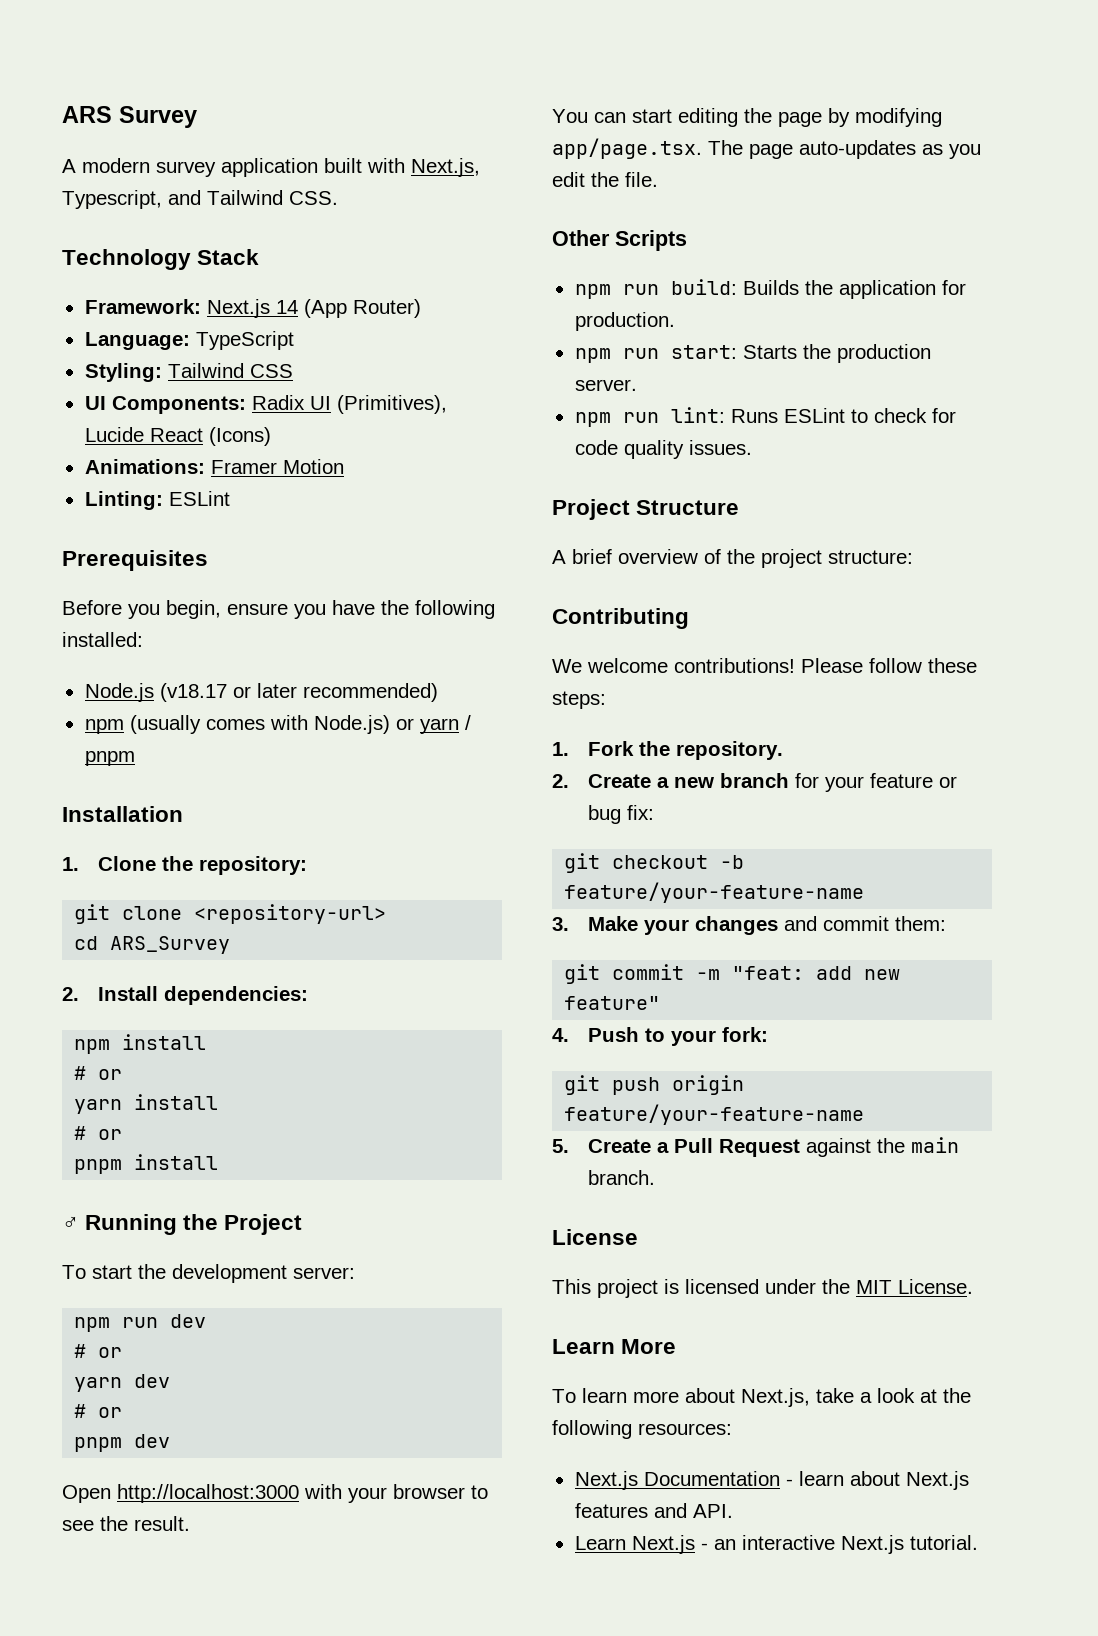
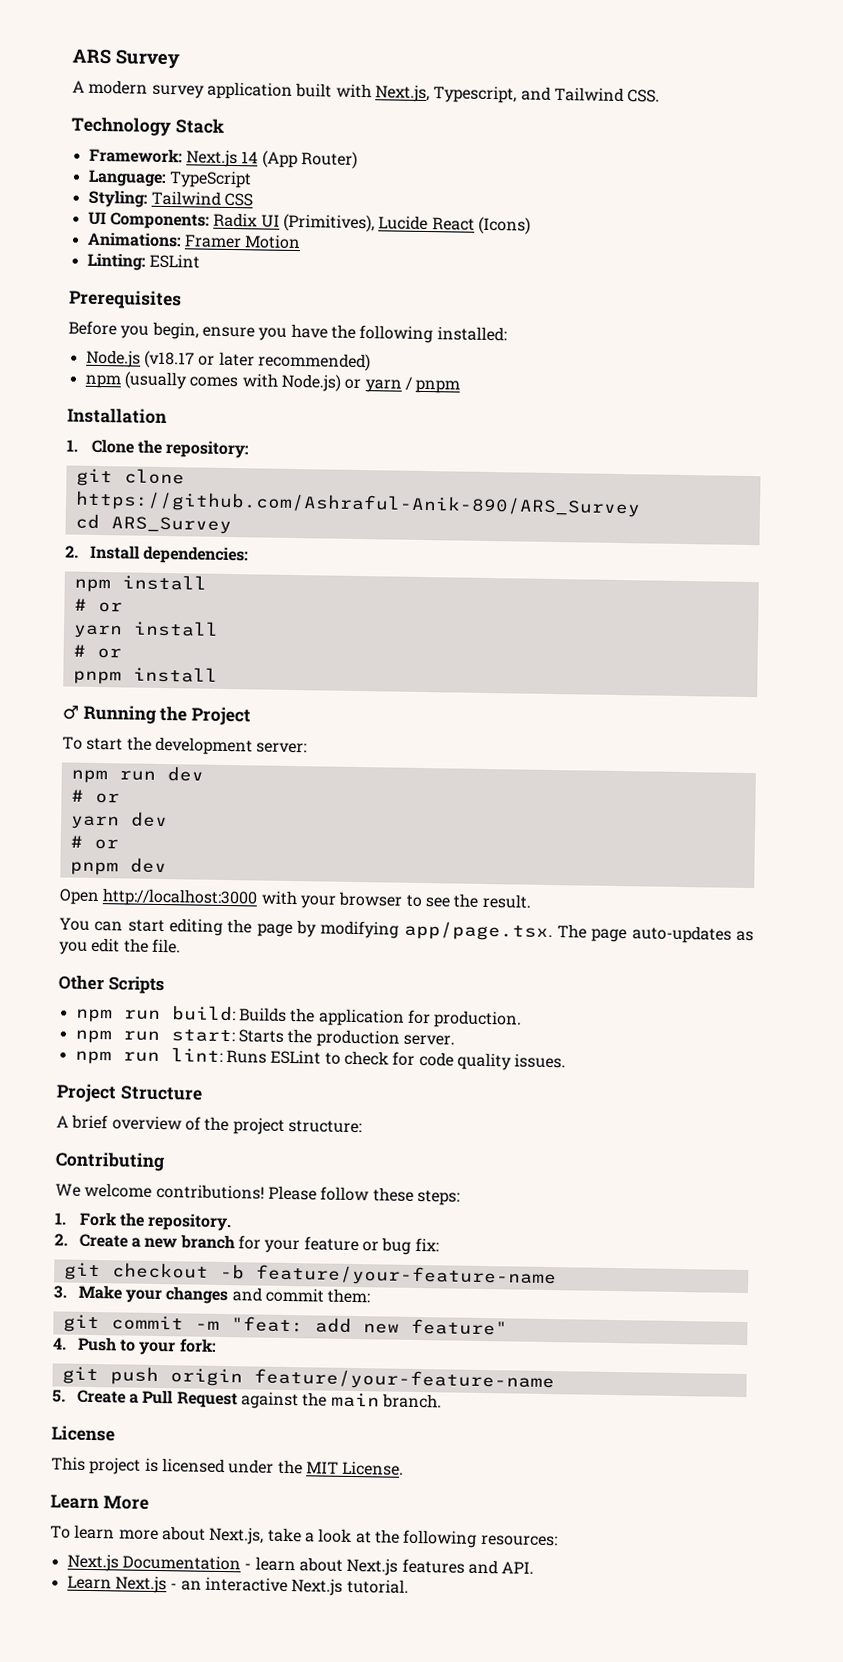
[194,904,387,924] <repository-url> -> [74,490,641,518] https://github.com/Ashraful-Anik-890/ARS_Survey

